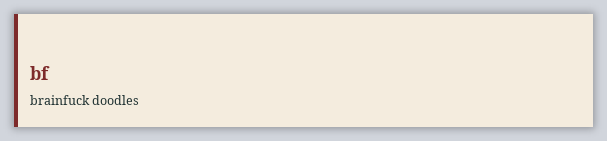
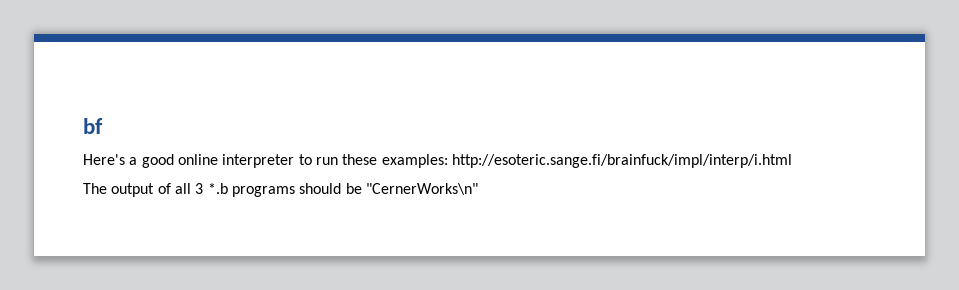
[30,95,140,105] brainfuck doodles -> [83,154,792,168] [83,183,478,197] Here's a good online interpreter to run these examples: http://esoteric.sange.fi/brainfuck/impl/interp/i.html // The output of all 3 *.b programs should be "CernerWorks\n"

